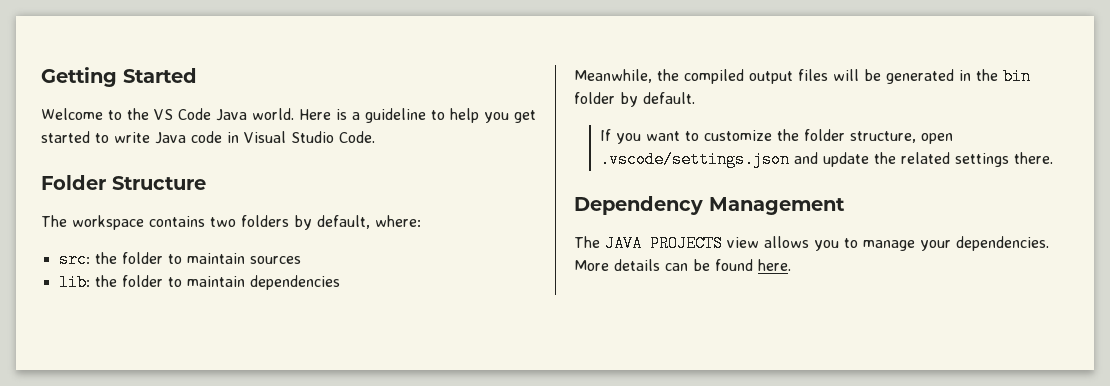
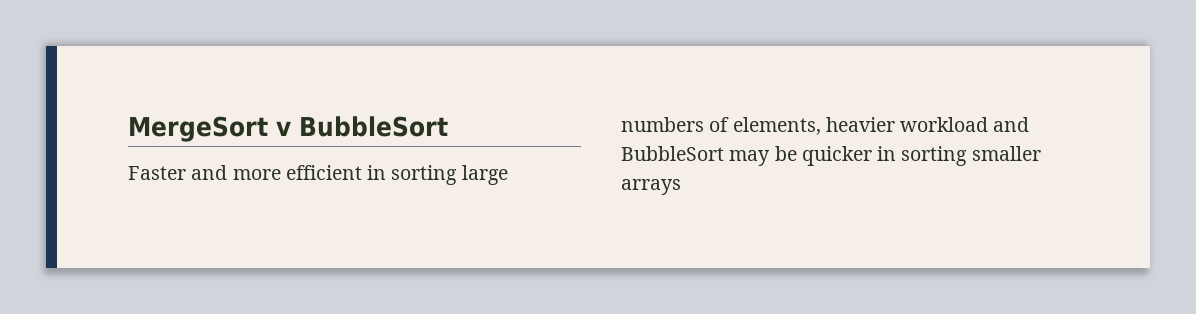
[41,67,197,87] [41,108,536,123] [41,131,375,144] [41,175,206,190] [41,215,421,230] [58,251,301,268] [58,274,340,291] [574,68,1031,85] [574,92,695,107] [599,129,953,144] [599,151,1053,168] [574,196,845,215] [574,235,1049,252] [574,259,791,271] Getting Started // Welcome to the VS Code Java world. Here is a guideline to help you get started to write Java code in Visual Studio Code. // Folder Structure // The workspace contains two folders by default, where: // src: the folder to maintain sources // lib: the folder to maintain dependencies // Meanwhile, the compiled output files will be generated in the bin folder by default. // If you want to customize the folder structure, open .vscode/settings.json and update the related settings there. // Dependency Management // The JAVA PROJECTS view allows you to manage your dependencies. More details can be found here. -> [128,116,448,142] [128,165,508,185] [621,117,1030,135] [621,146,1041,166] [621,179,681,195] MergeSort v BubbleSort // Faster and more efficient in sorting large numbers of elements, heavier workload and BubbleSort may be quicker in sorting smaller arrays

